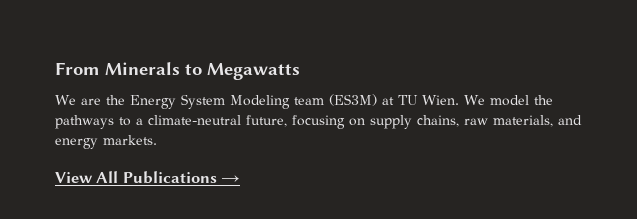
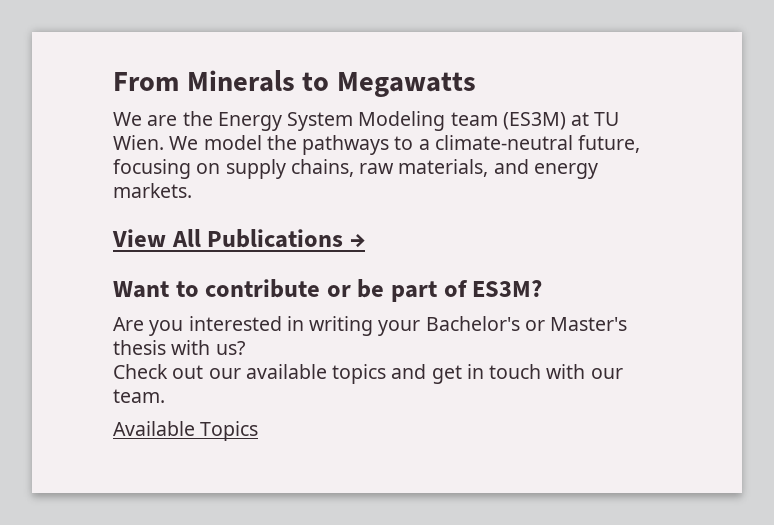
(241, 179) none -> [113,279,543,302] [113,316,628,336] [113,340,245,355] [113,364,623,384] [113,389,165,403] [113,421,259,441] // Want to contribute or be part of ES3M? // Are you interested in writing your Bachelor's or Master's thesis with us? // Check out our available topics and get in touch with our team. // Available Topics

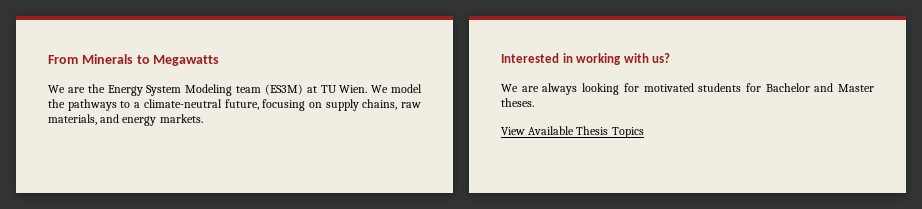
[112,229,365,248] [113,279,543,302] [113,316,628,336] [113,340,245,355] [113,364,623,384] [113,389,165,403] [113,421,195,436] View All Publications → // Want to contribute or be part of ES3M? // Are you interested in writing your Bachelor's or Master's thesis with us? // Check out our available topics and get in touch with our team. // Available -> [501,53,671,65] [501,83,874,95] [501,98,534,107] [501,126,609,135] Interested in working with us? // We are always looking for motivated students for Bachelor and Master theses. // View Available Thesis

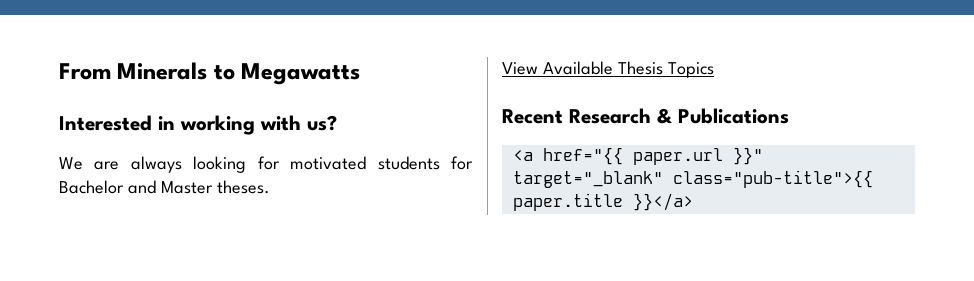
[48,84,422,96] [48,99,421,111] [48,114,203,126] // We are the Energy System Modeling team (ES3M) at TU Wien. We model the pathways to a climate-neutral future, focusing on supply chains, raw materials, and energy markets. -> (361, 74) none
(644, 132) none -> [502,108,789,124] [512,147,763,165] [512,170,873,188] [512,193,693,211] // Recent Research & Publications // <a href="{{ paper.url }}" target="_blank" class="pub-title">{{ paper.title }}</a>

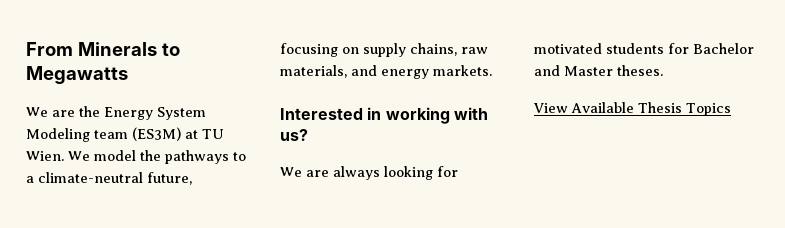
(361, 74) none -> [26,106,206,120] [26,127,224,142] [26,150,246,164] [26,172,192,185] [280,43,488,57] [280,65,492,79] // We are the Energy System Modeling team (ES3M) at TU Wien. We model the pathways to a climate-neutral future, focusing on supply chains, raw materials, and energy markets.
[502,108,789,124] [512,147,763,165] [512,170,873,188] [512,193,693,211] // Recent Research & Publications // <a href="{{ paper.url }}" target="_blank" class="pub-title">{{ paper.title }}</a> -> (731, 109) none

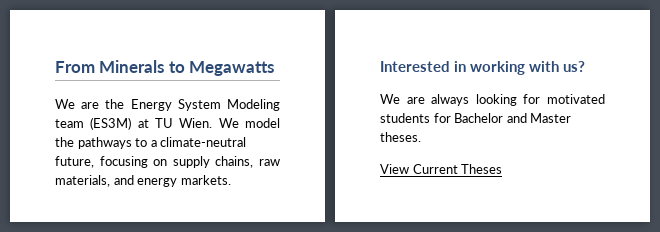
[571,102,731,116] Available Thesis Topics -> [412,164,503,174] Current Theses

